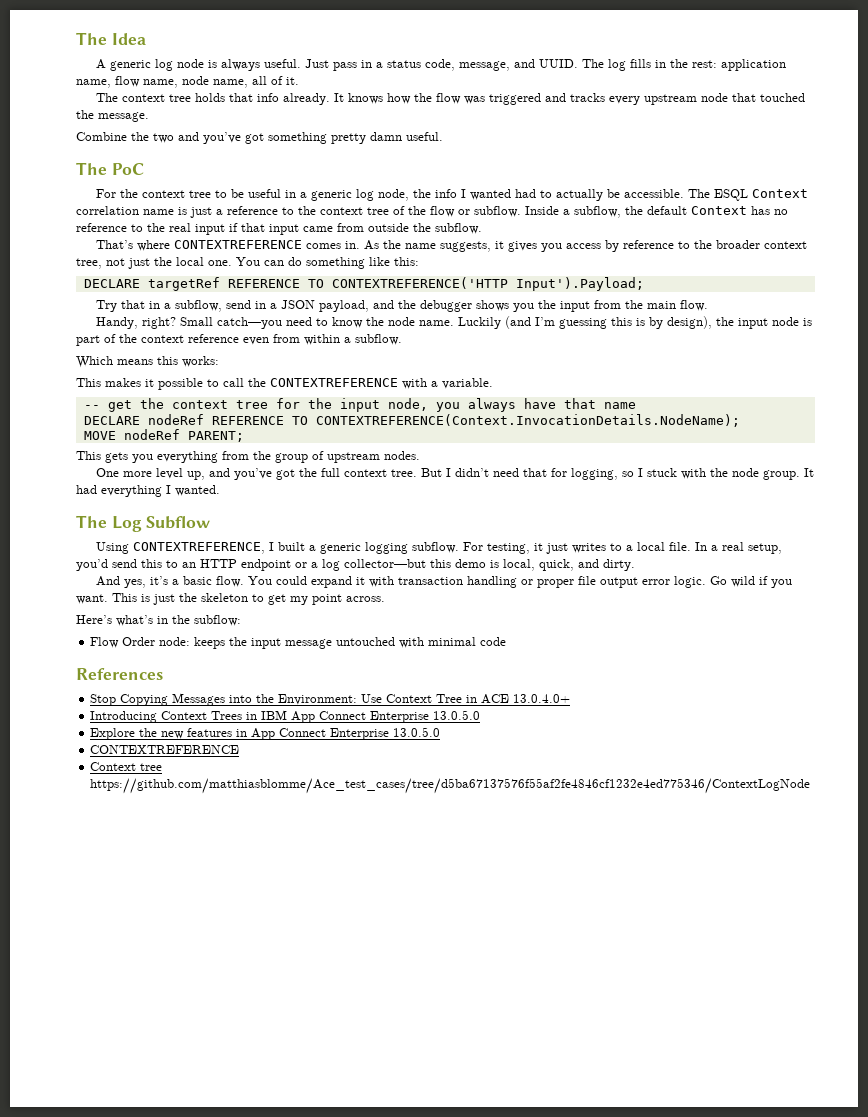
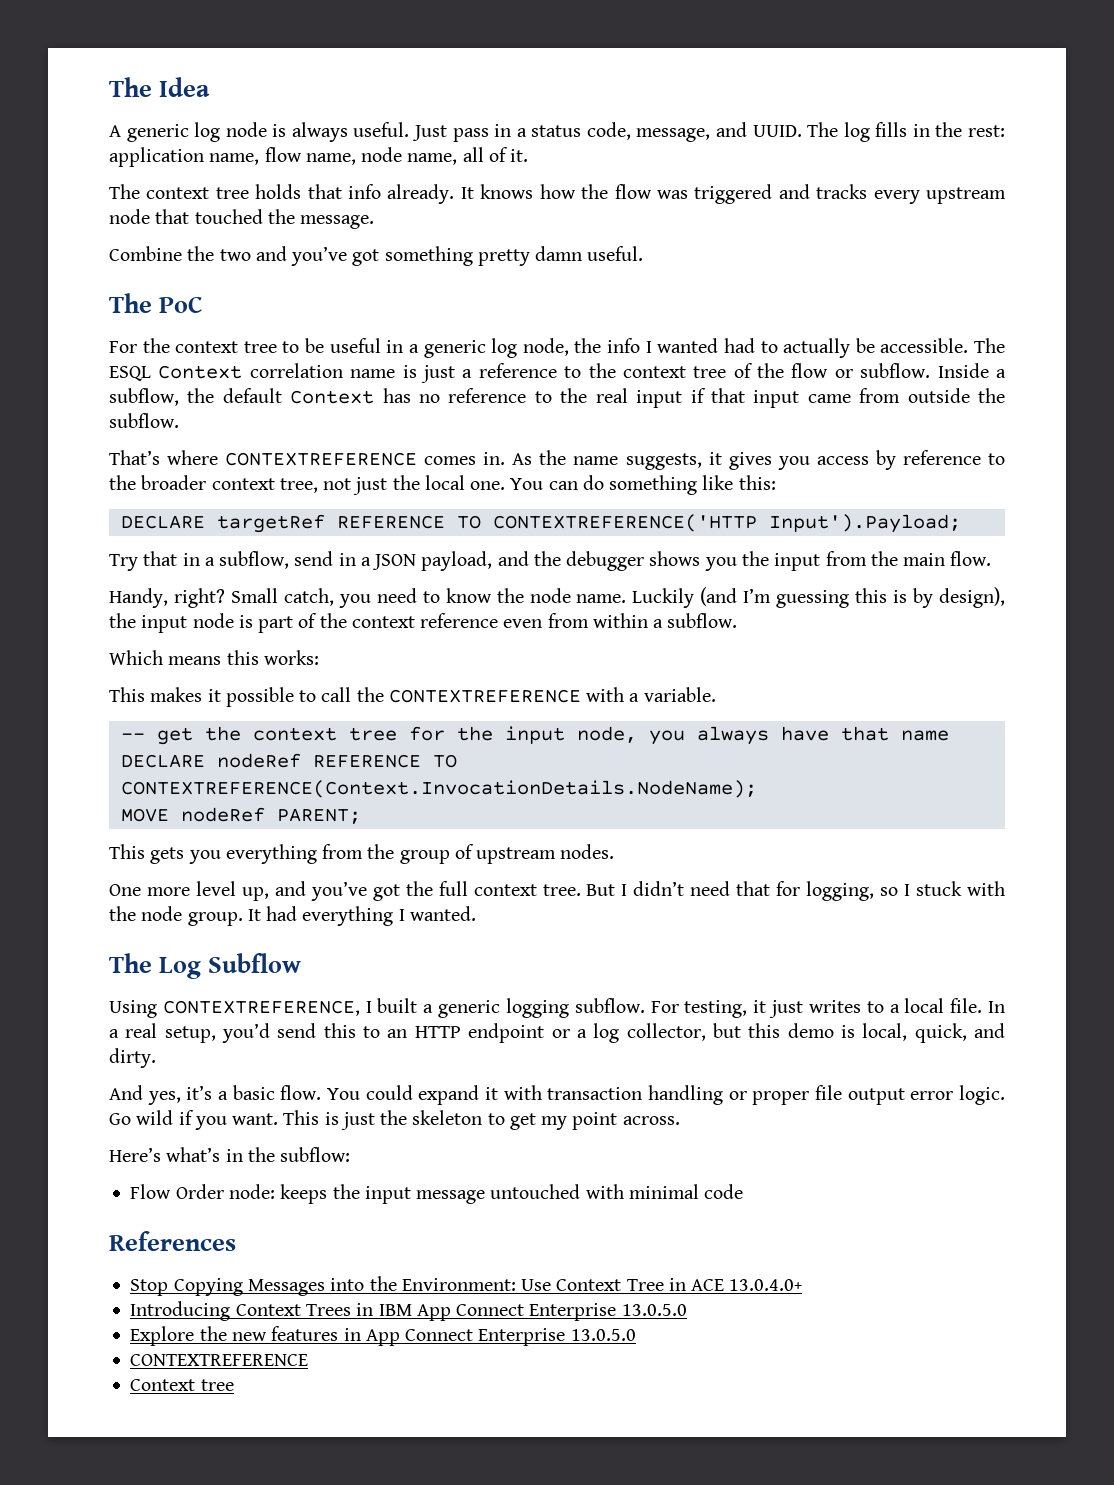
[217,317,283,329] catch—you -> [283,588,371,608] catch, you
[344,559,426,568] collector—but -> [626,1023,741,1041] collector, but
[90,778,811,794] https://github.com/matthiasblomme/Ace_test_cases/tree/d5ba67137576f55af2fe4846cf1232e4ed775346/ContextLogNode -> (234, 1385) none

